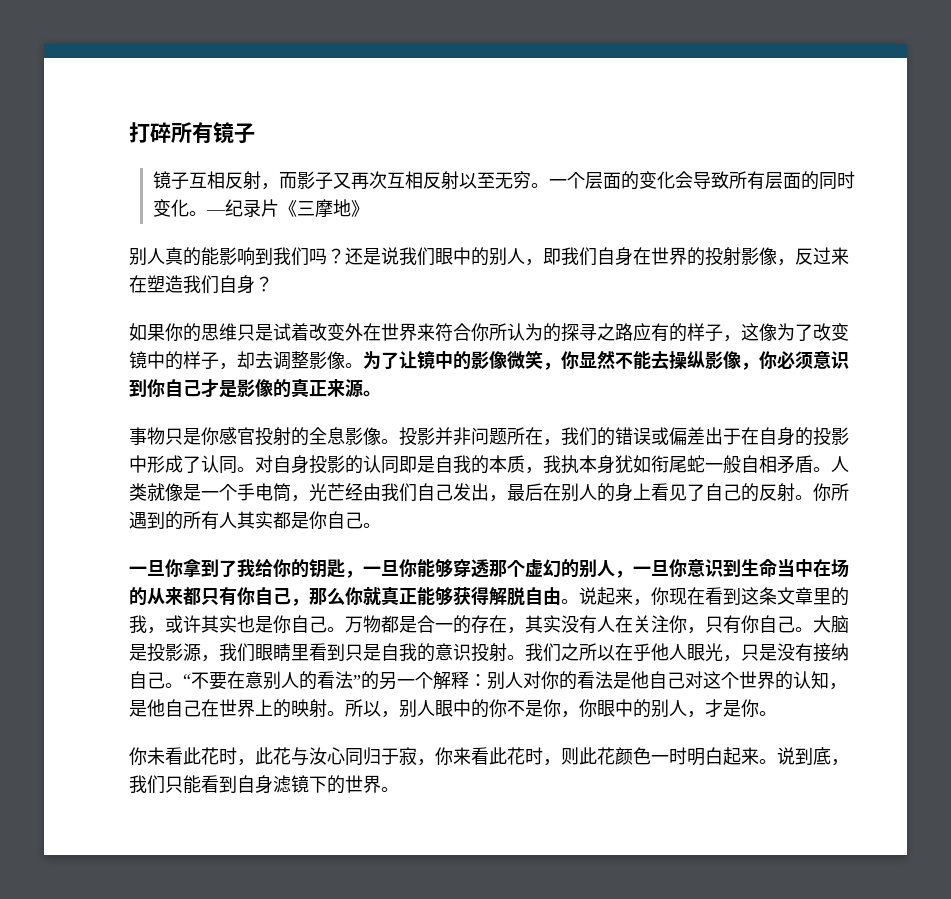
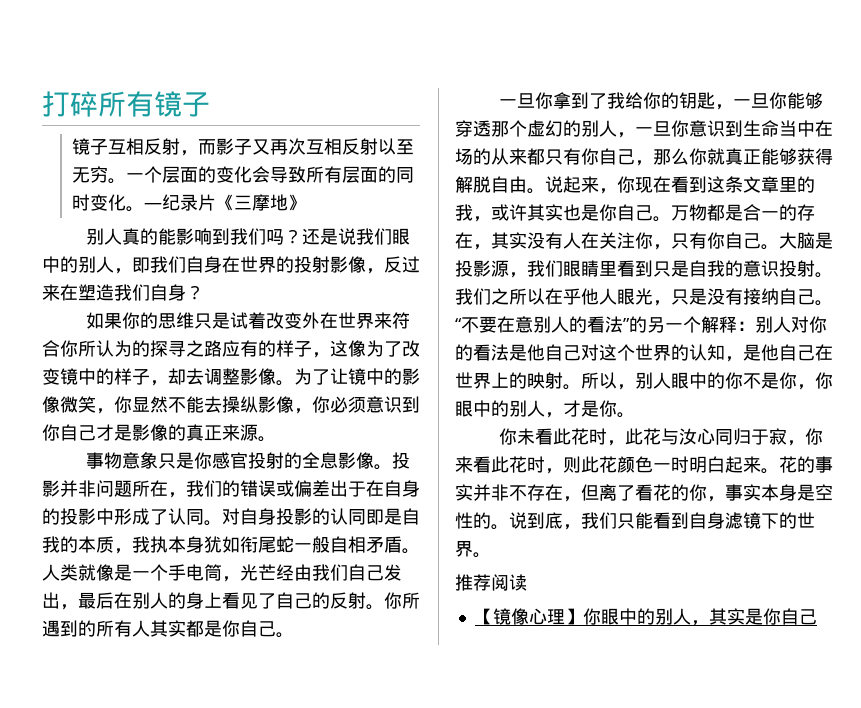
(165, 436) none -> [121,452,158,469] 意象
(777, 761) none -> [779,456,833,473] [455,484,833,502] [455,512,509,530] 花的事实并非不存在，但离了看花的你，事实本身是空性的。
(399, 789) none -> [455,574,527,591] [474,608,817,626] // 推荐阅读 // 【镜像心理】你眼中的别人，其实是你自己

